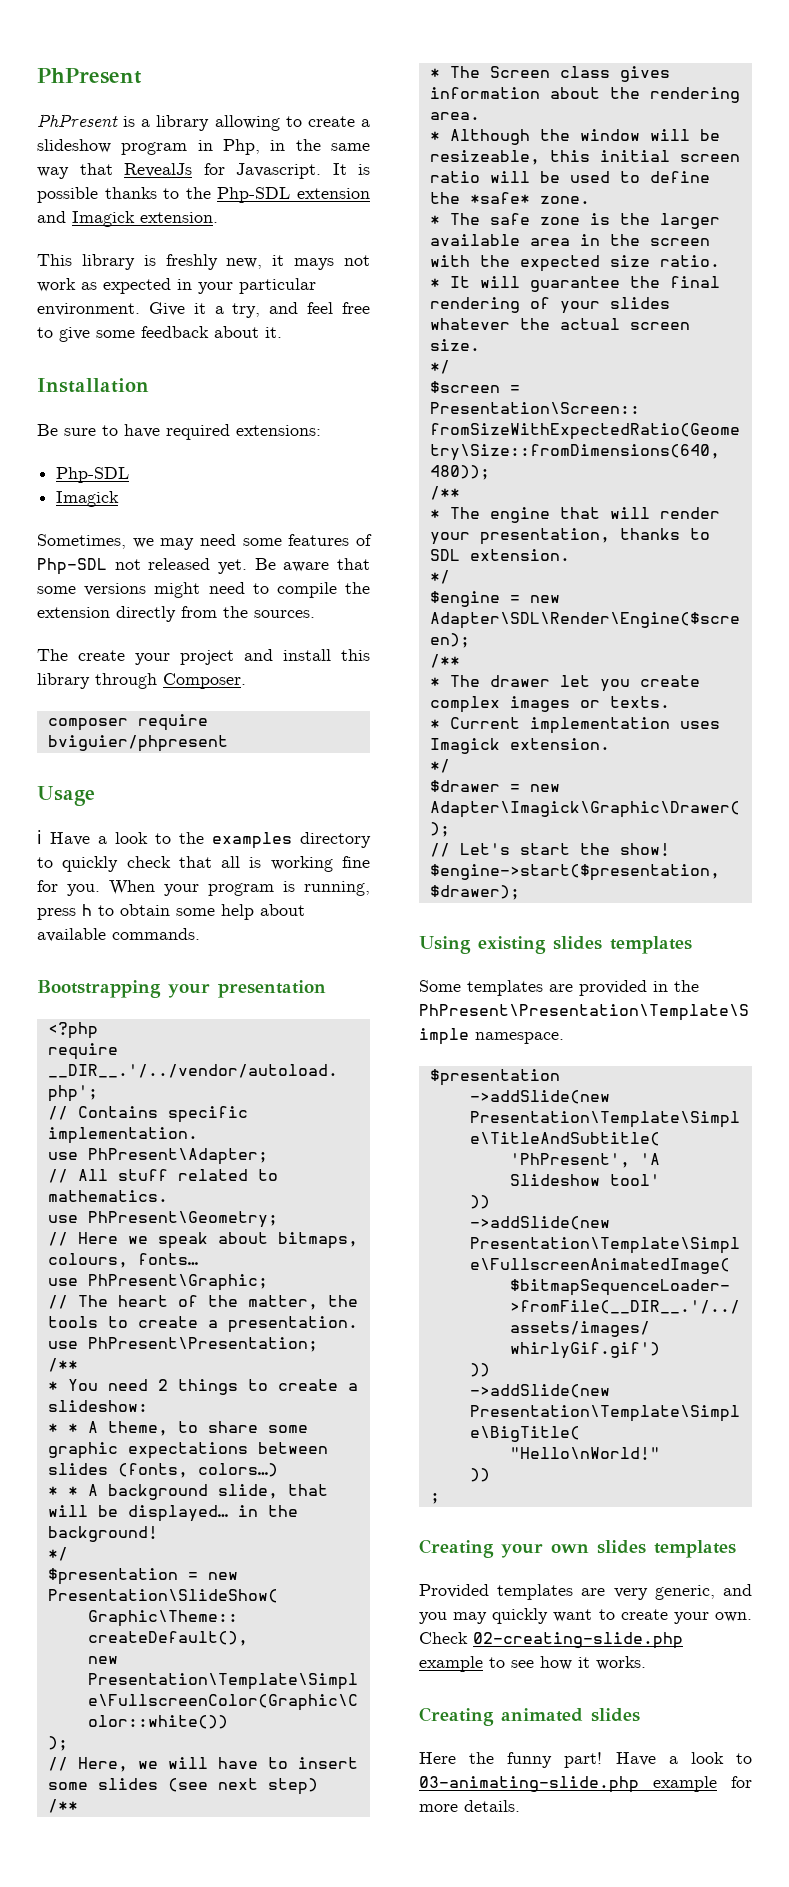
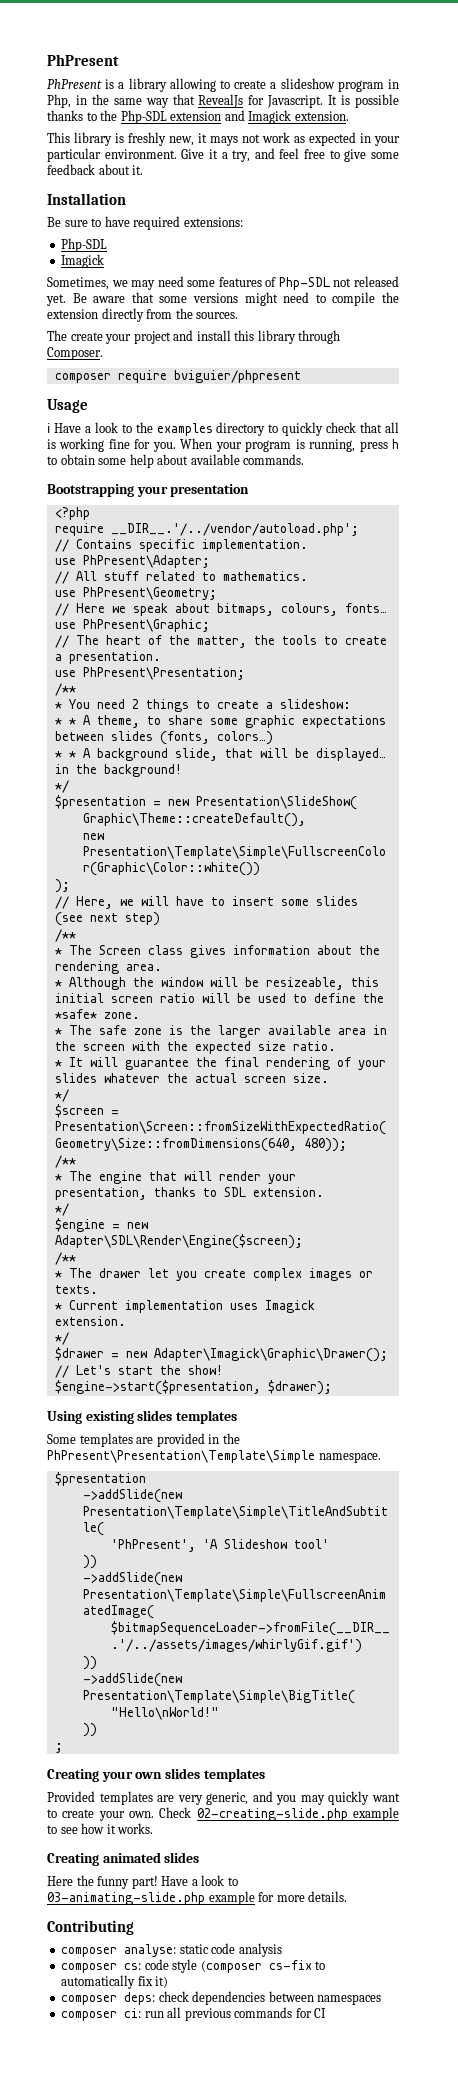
(520, 1806) none -> [47,1920,134,1935] [61,1943,282,1957] [61,1959,326,1973] [61,1975,169,1989] [61,1991,382,2005] [61,2007,327,2021] // Contributing // composer analyse: static code analysis // composer cs: code style (composer cs-fix to automatically fix it) // composer deps: check dependencies between namespaces // composer ci: run all previous commands for CI

